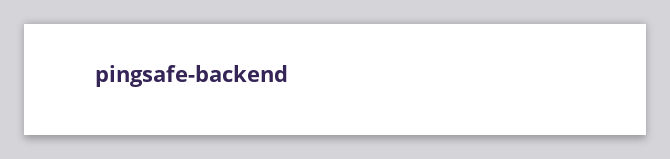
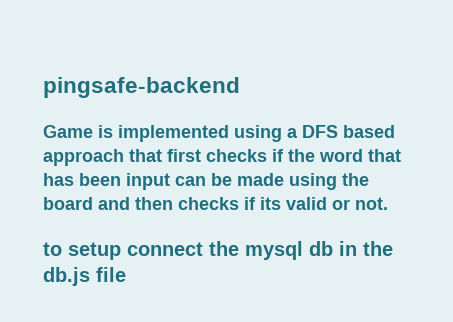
(288, 76) none -> [43,125,395,142] [43,149,401,166] [43,173,369,190] [43,197,388,210] [43,241,393,260] [43,267,126,286] // Game is implemented using a DFS based approach that first checks if the word that has been input can be made using the board and then checks if its valid or not. // to setup connect the mysql db in the db.js file

